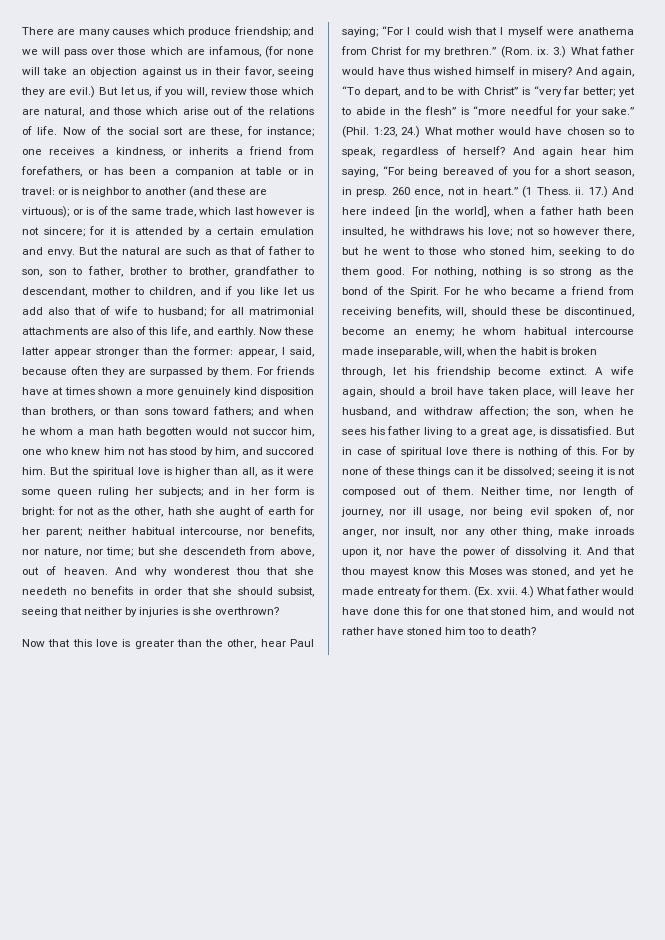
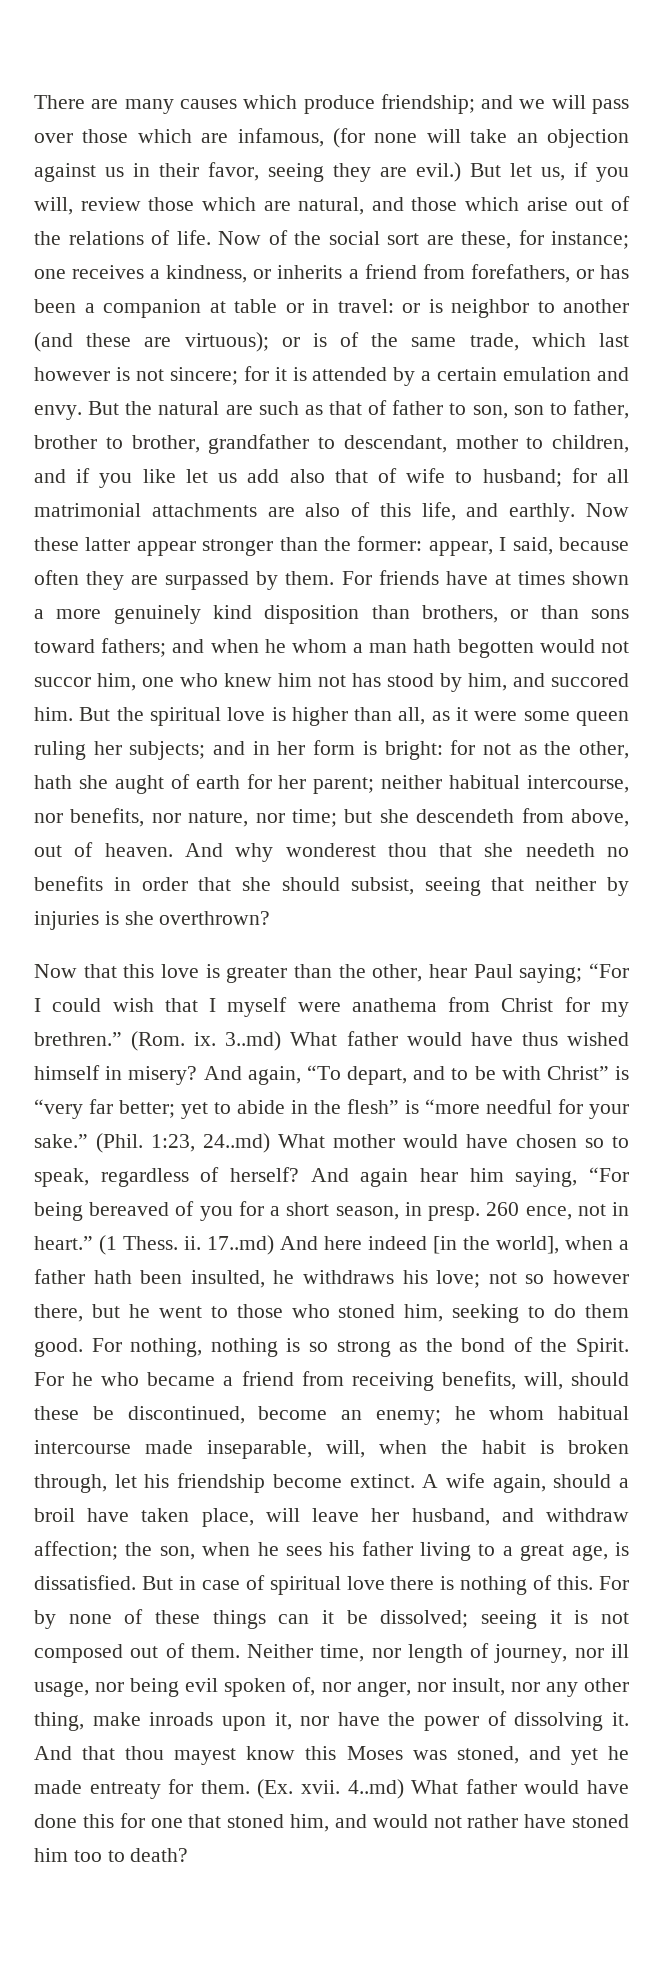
[553,46,567,58] 3.) -> [225,1031,282,1051] 3..md)
[401,126,421,138] 24.) -> [203,1133,270,1153] 24..md)
[588,186,608,198] 17.) -> [207,1235,274,1255] 17..md)
[520,586,534,598] 4.) -> [347,1779,404,1799] 4..md)

